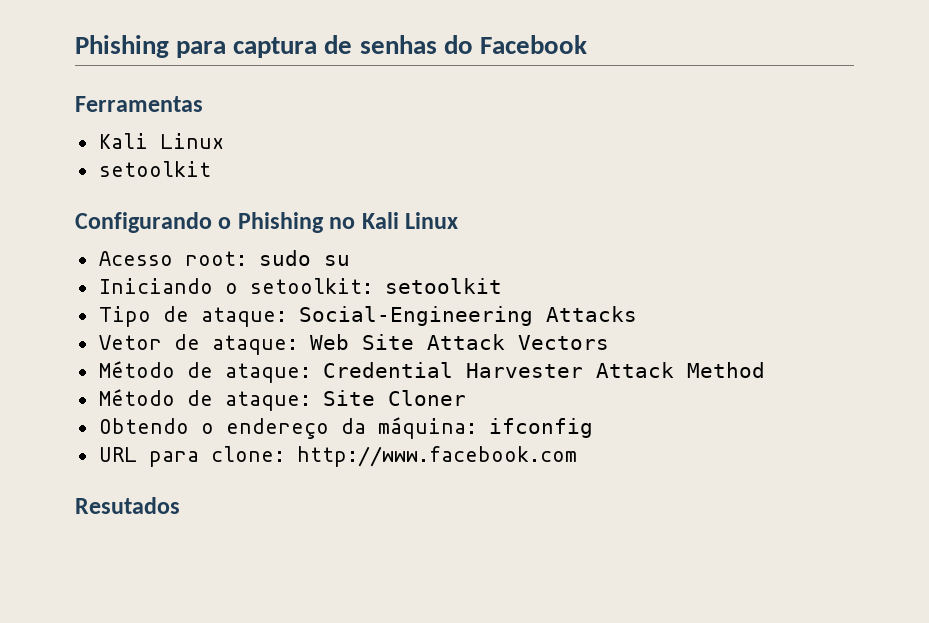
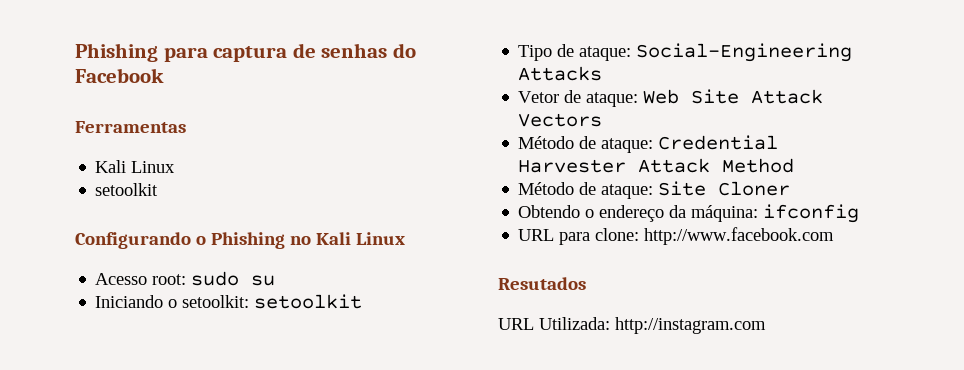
(180, 505) none -> [498,317,766,334] // URL Utilizada: http://instagram.com

